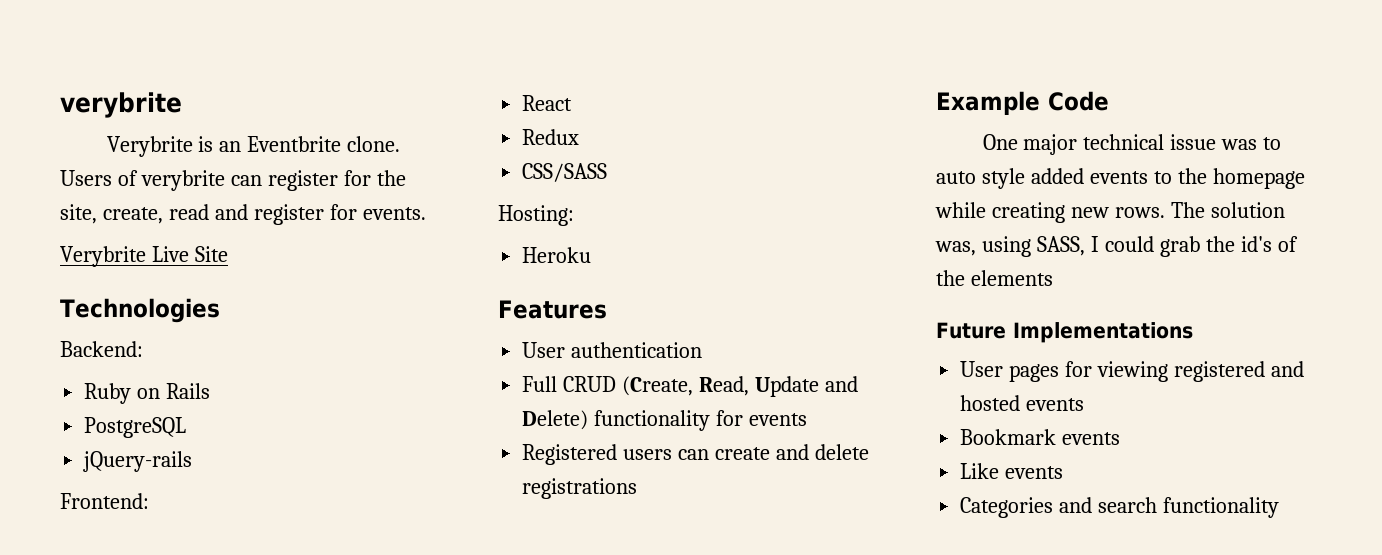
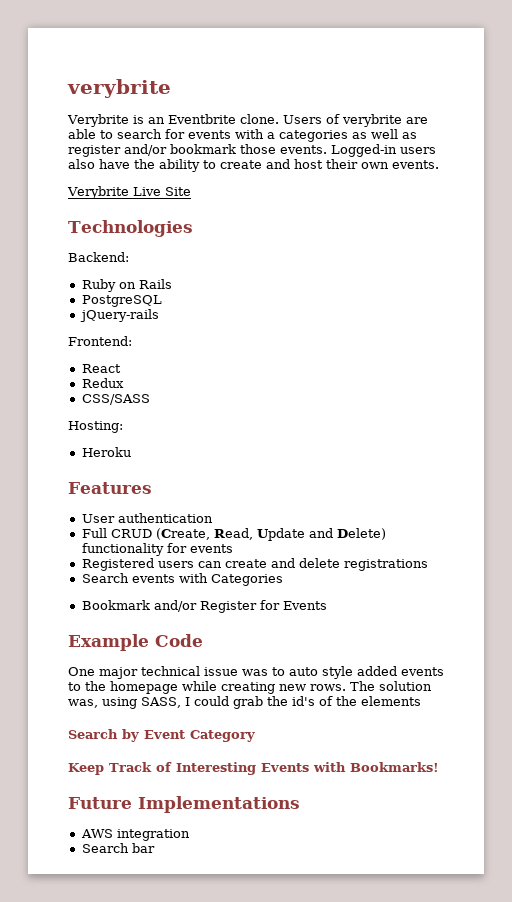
[230,170,406,191] [60,204,357,225] can register for the site, create, read and register for -> [405,117,428,124] [68,129,417,142] [68,144,436,157] [68,159,389,172] are able to search for events with a categories as well as register and/or bookmark those events. Logged-in users also have the ability to create and host their own
(638, 488) none -> [81,573,283,586] [81,600,327,613] // Search events with Categories // Bookmark and/or Register for Events
[936,322,1193,343] [960,361,1304,382] [960,395,1085,411] [960,429,1121,445] [960,463,1064,479] [960,497,1280,518] Future Implementations // User pages for viewing registered and hosted events // Bookmark events // Like events // Categories and search functionality -> [68,729,255,742] [68,762,439,775] [68,796,300,813] [80,829,190,841] [81,843,155,853] Search by Event Category // Keep Track of Interesting Events with Bookmarks! // Future Implementations // AWS integration // Search bar

